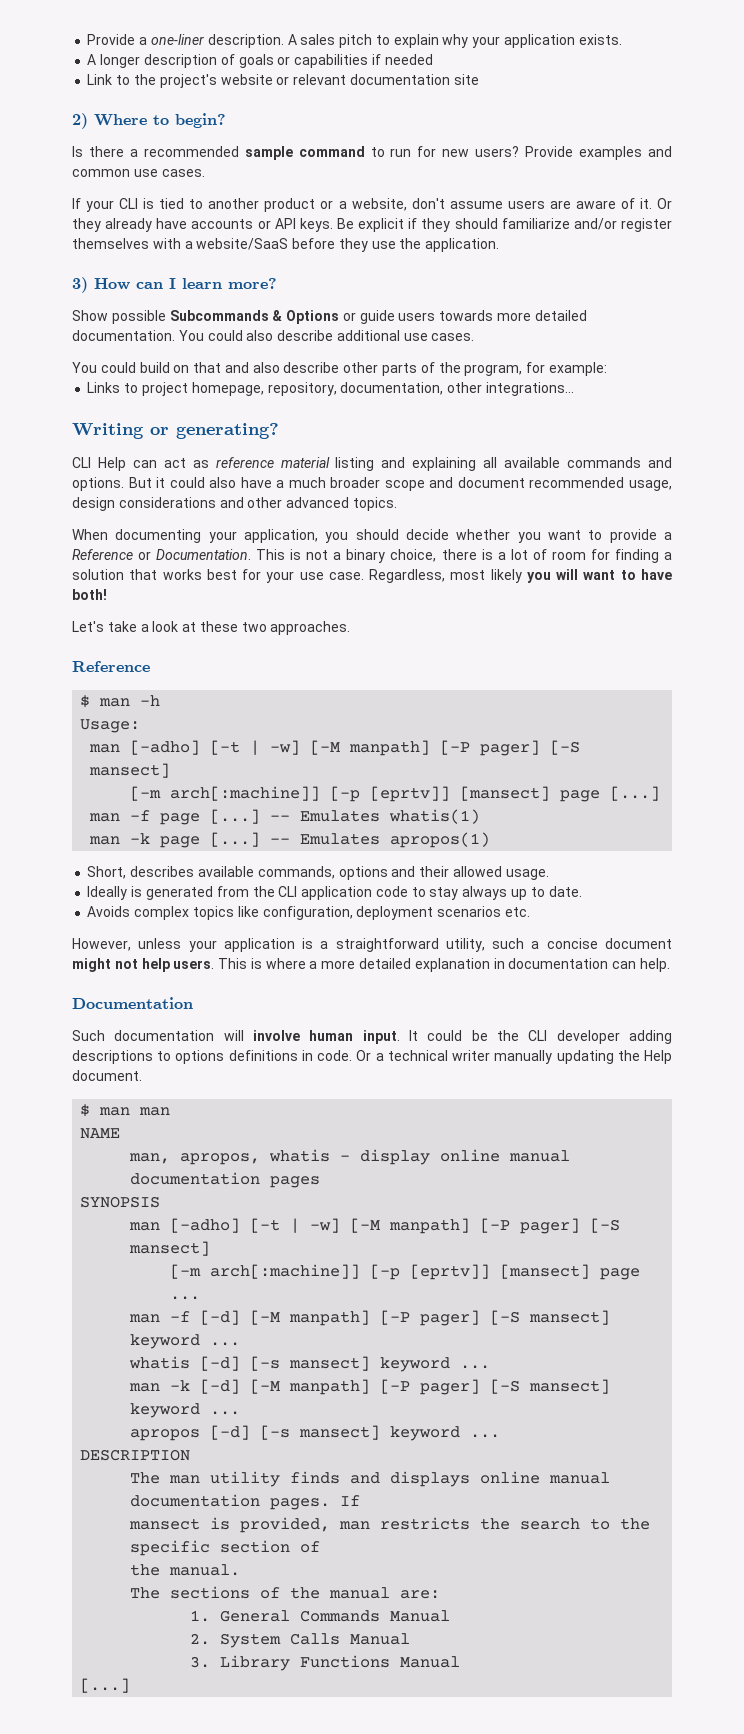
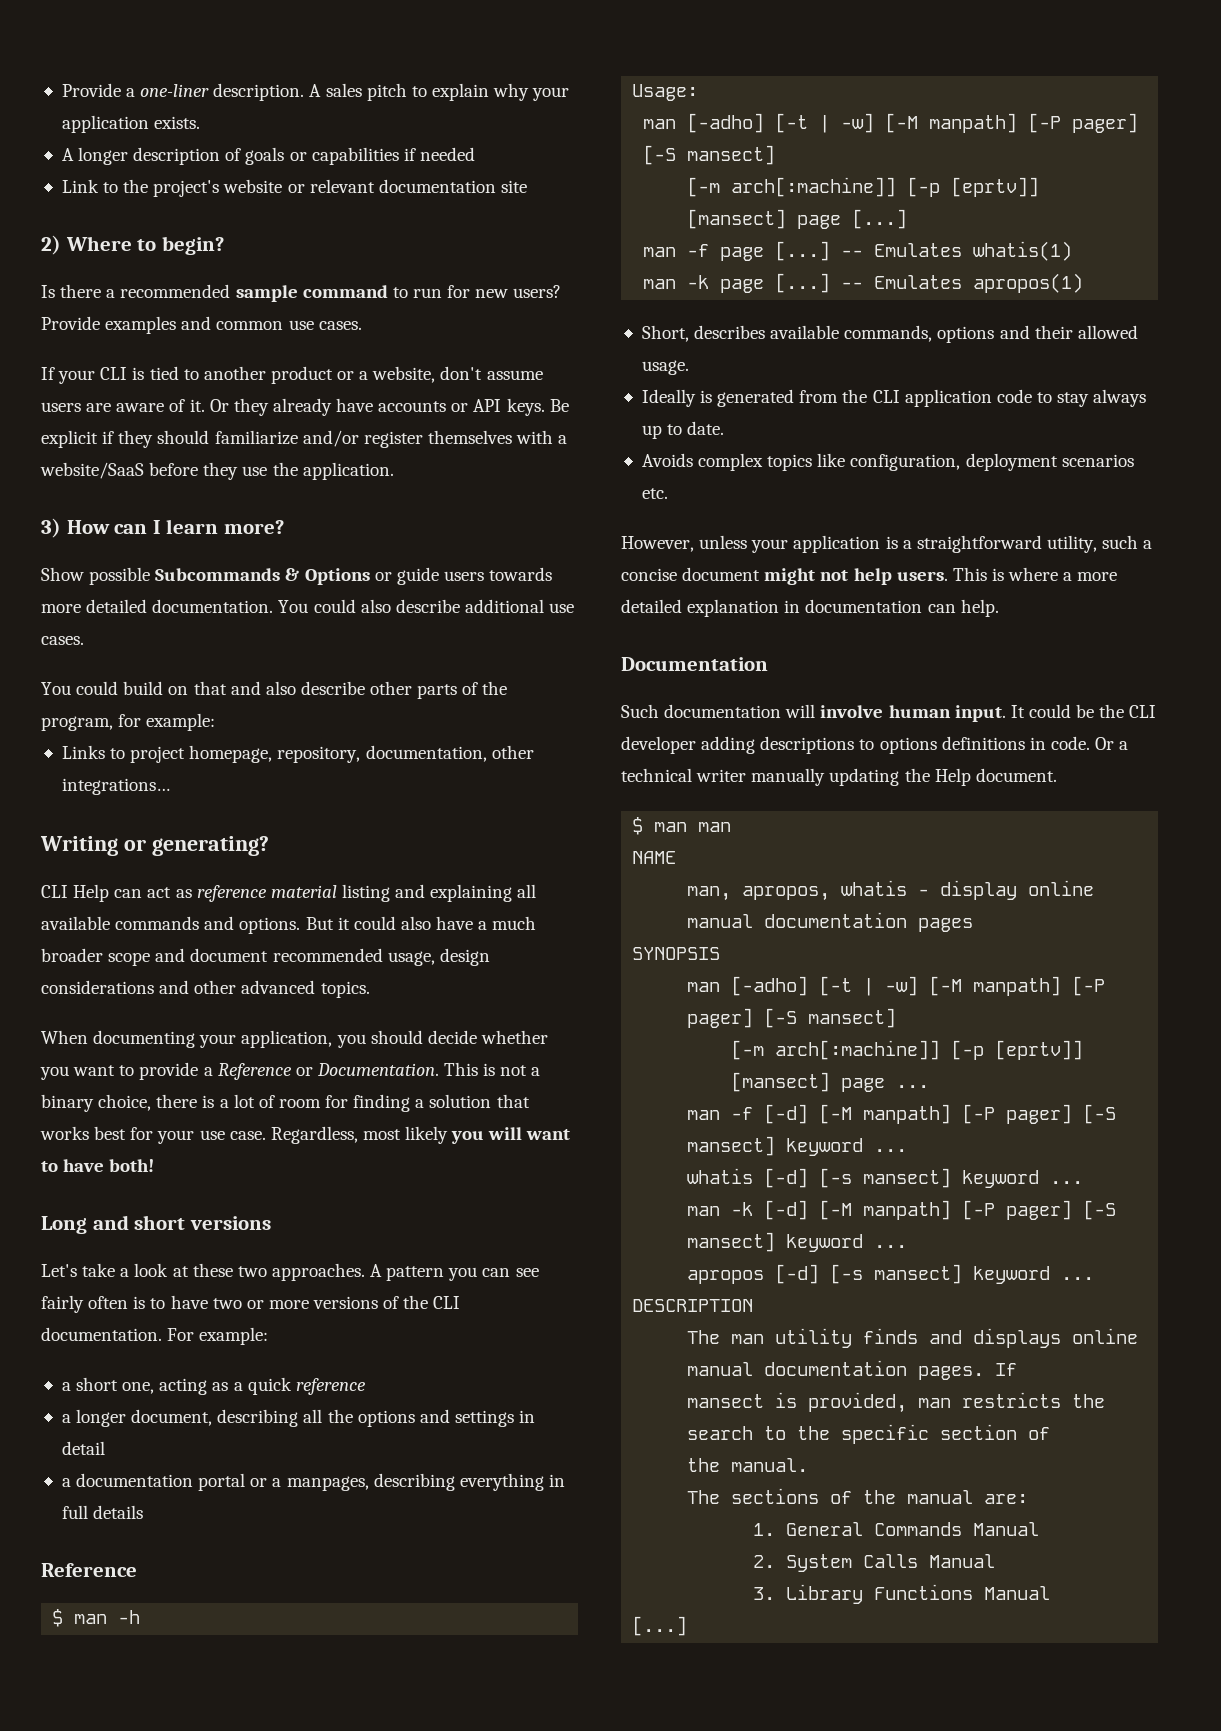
(107, 594) none -> [41,1215,271,1234] // Long and short versions
(351, 628) none -> [370,1264,539,1281] [41,1295,461,1313] [41,1327,269,1345] [61,1377,366,1395] [61,1409,536,1427] [61,1441,105,1455] [61,1473,565,1491] [61,1505,144,1519] A pattern you can see fairly often is to have two or more versions of the CLI documentation. For example: // a short one, acting as a quick reference // a longer document, describing all the options and settings in detail // a documentation portal or a manpages, describing everything in full details

